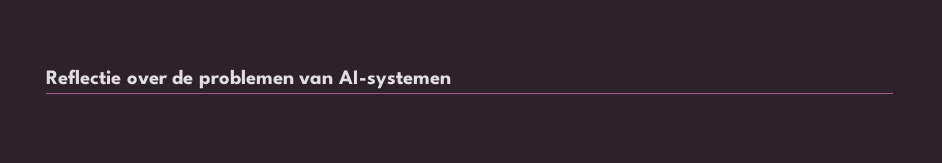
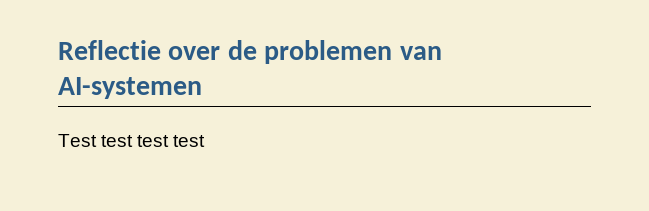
(451, 79) none -> [58,134,206,147] // Test test test test

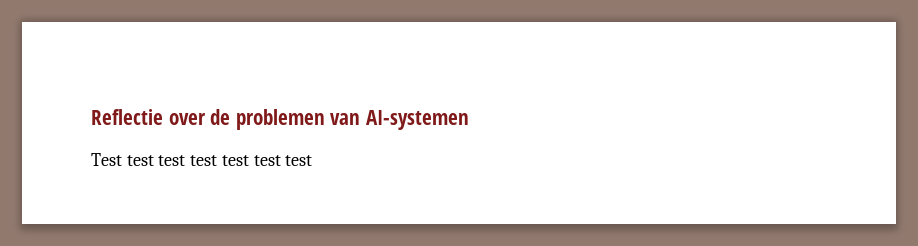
(206, 141) none -> [221,155,313,166] test test test

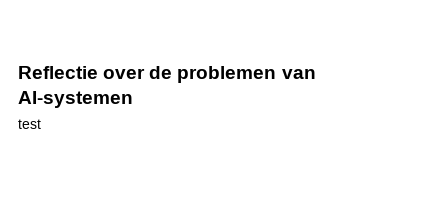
[91,153,281,166] Test test test test test test -> (133, 99) none

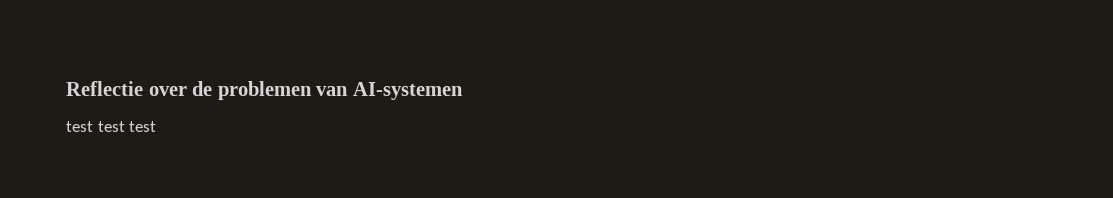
(41, 124) none -> [97,121,157,132] test test

